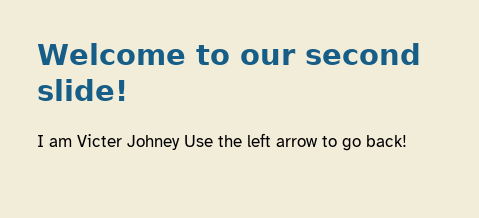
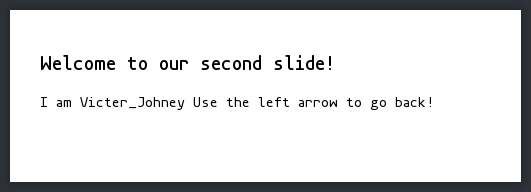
[77,134,180,150] Victer Johney -> [80,97,185,110] Victer_Johney

